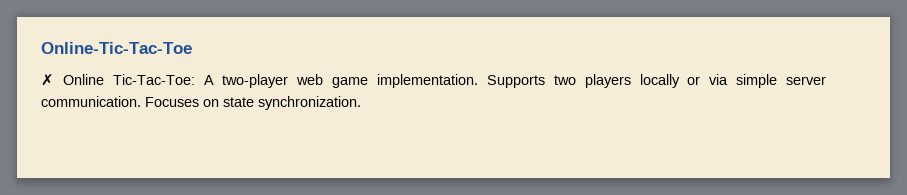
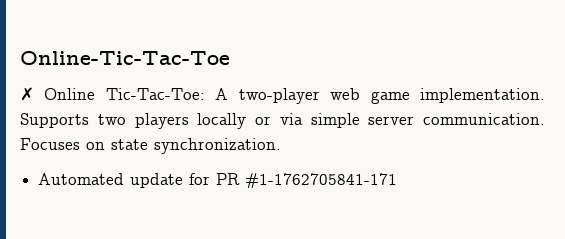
(361, 103) none -> [38,173,398,188] // Automated update for PR #1-1762705841-171

